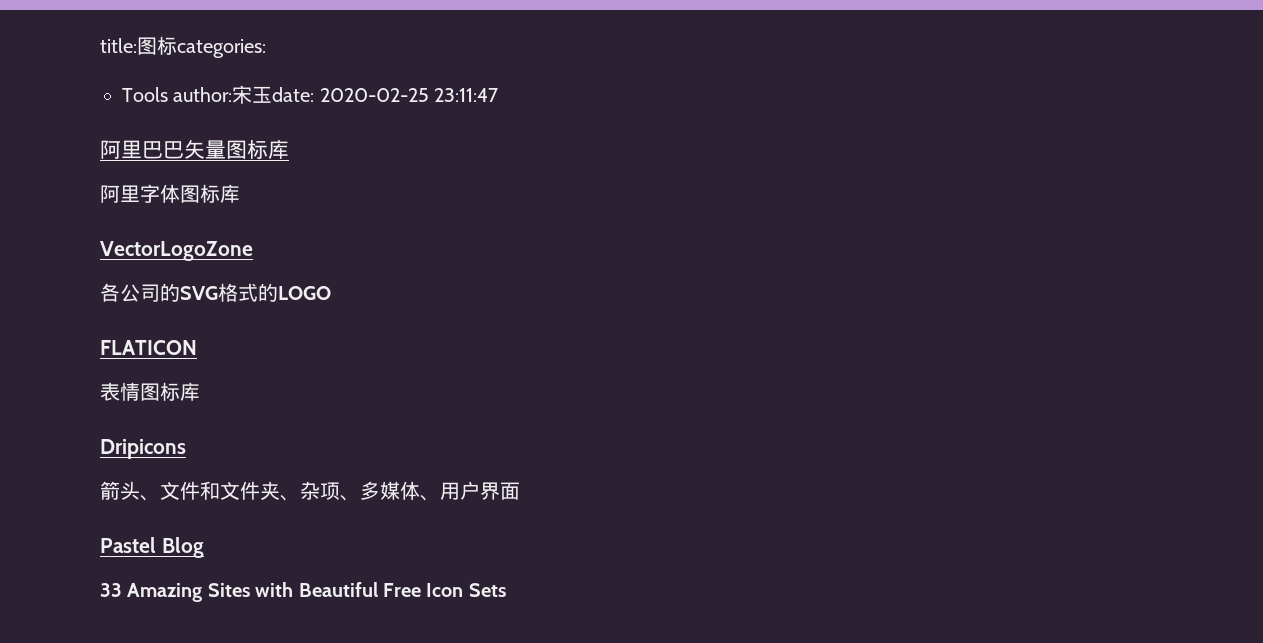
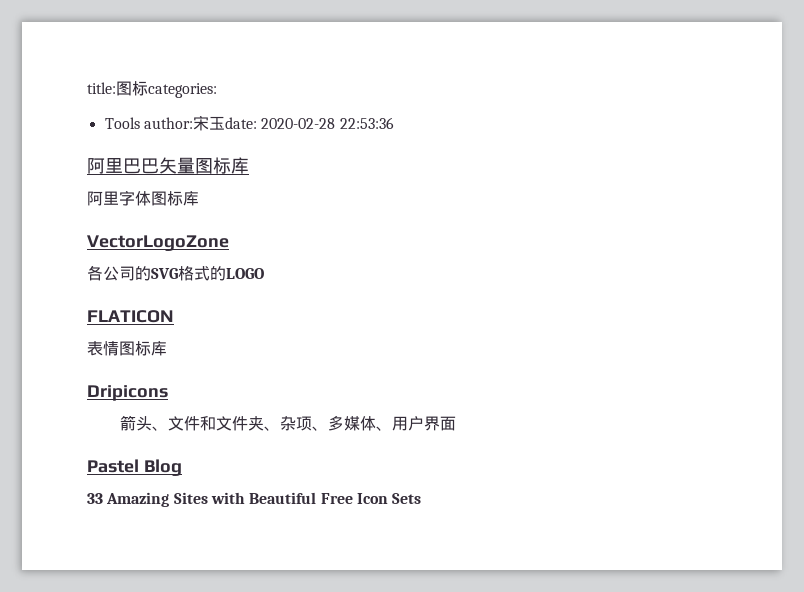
[319,88,499,102] 2020-02-25 23:11:47 -> [261,117,394,129] 2020-02-28 22:53:36

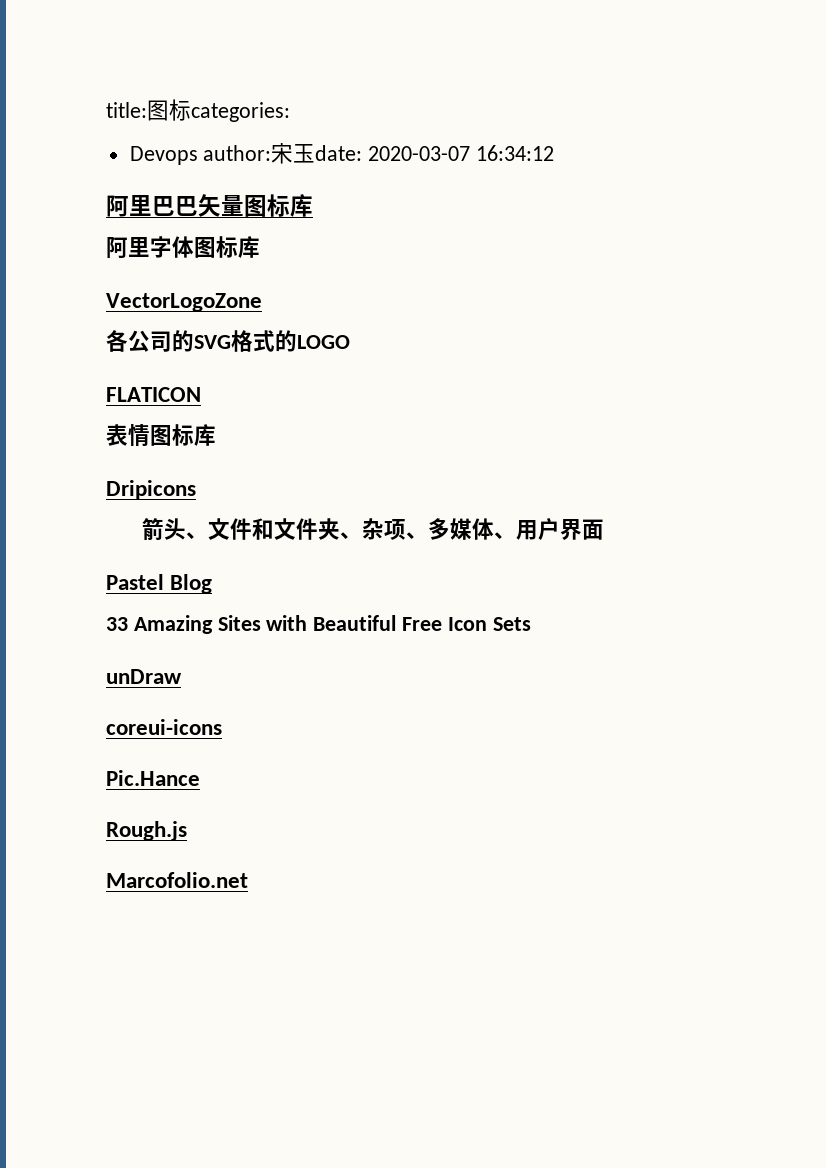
[104,117,140,129] Tools -> [129,146,198,165] Devops
[261,117,394,129] 2020-02-28 22:53:36 -> [368,145,555,161] 2020-03-07 16:34:12
(422, 498) none -> [106,669,182,684] [106,719,222,735] [106,770,200,786] [106,821,187,841] [106,872,248,888] // unDraw // coreui-icons // Pic.Hance // Rough.js // Marcofolio.net

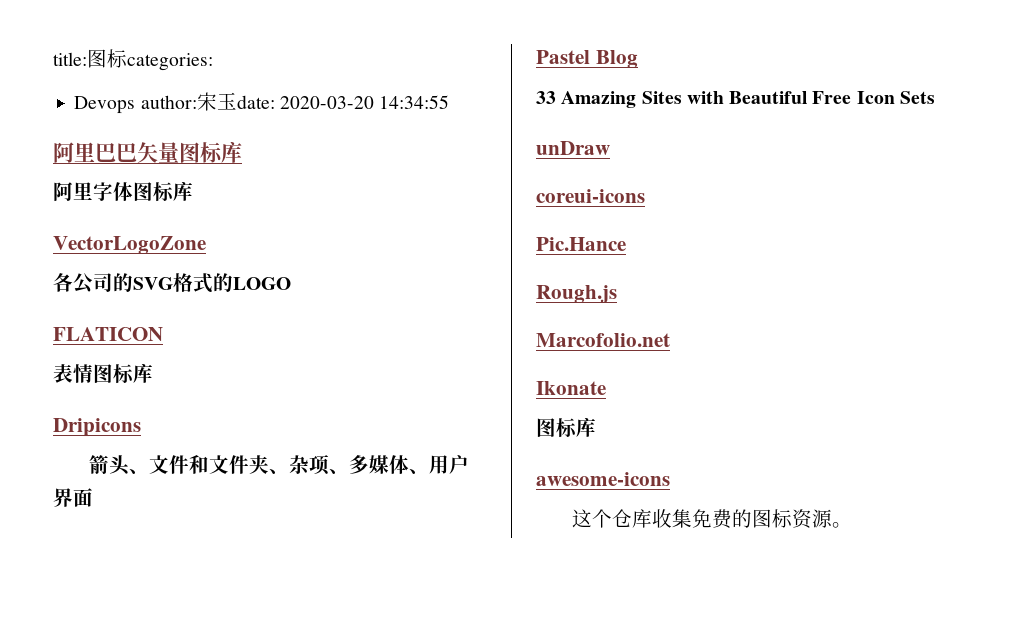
[368,145,555,161] 2020-03-07 16:34:12 -> [279,95,450,109] 2020-03-20 14:34:55
(248, 880) none -> [536,381,606,395] [536,417,596,438] [536,472,670,486] [572,509,853,529] // Ikonate // 图标库 // awesome-icons // 这个仓库收集免费的图标资源。

